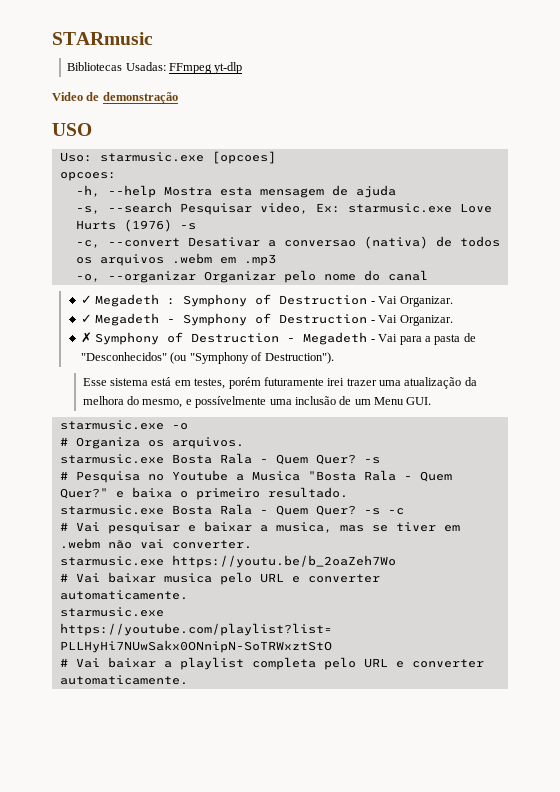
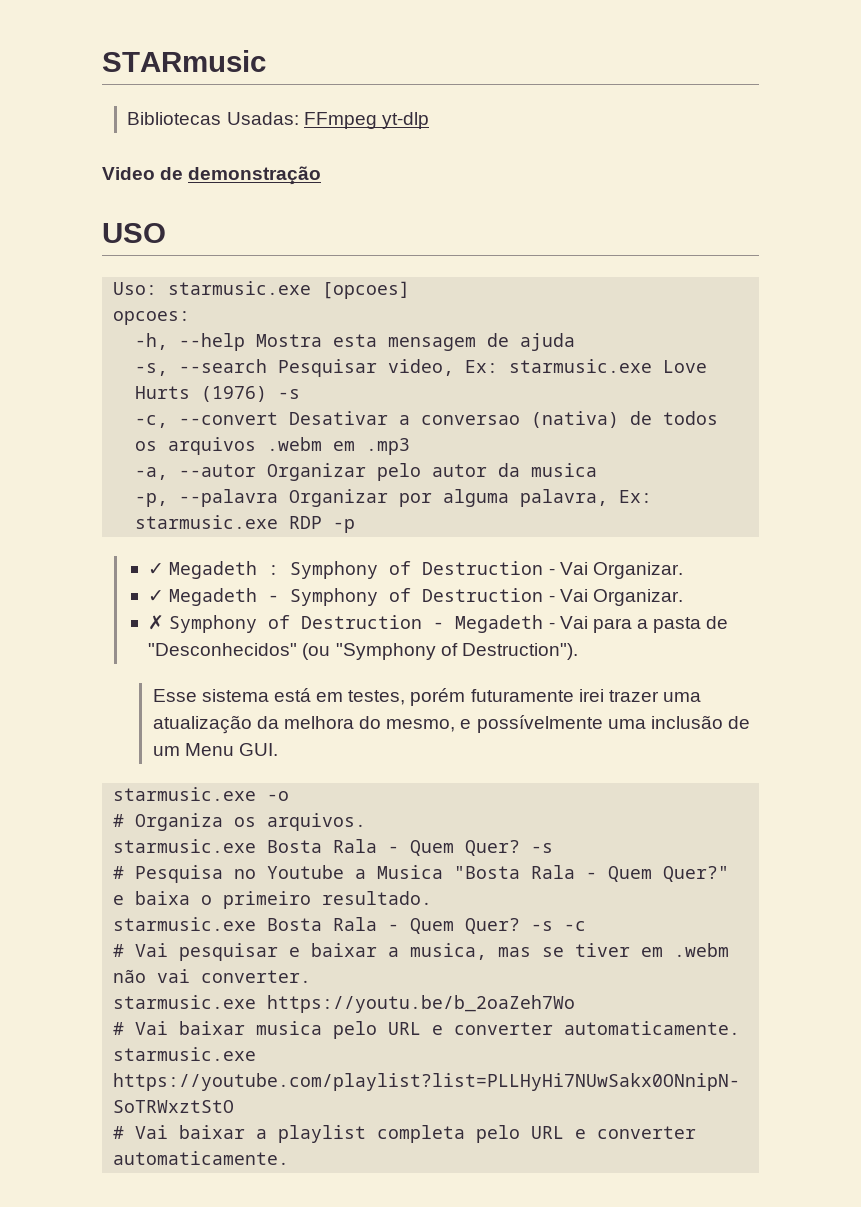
[75,270,428,283] -o, --organizar Organizar pelo nome do canal -> [135,463,598,481] [135,489,653,507] [135,515,356,533] -a, --autor Organizar pelo autor da musica // -p, --palavra Organizar por alguma palavra, Ex: starmusic.exe RDP -p

